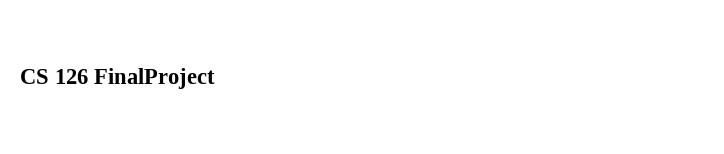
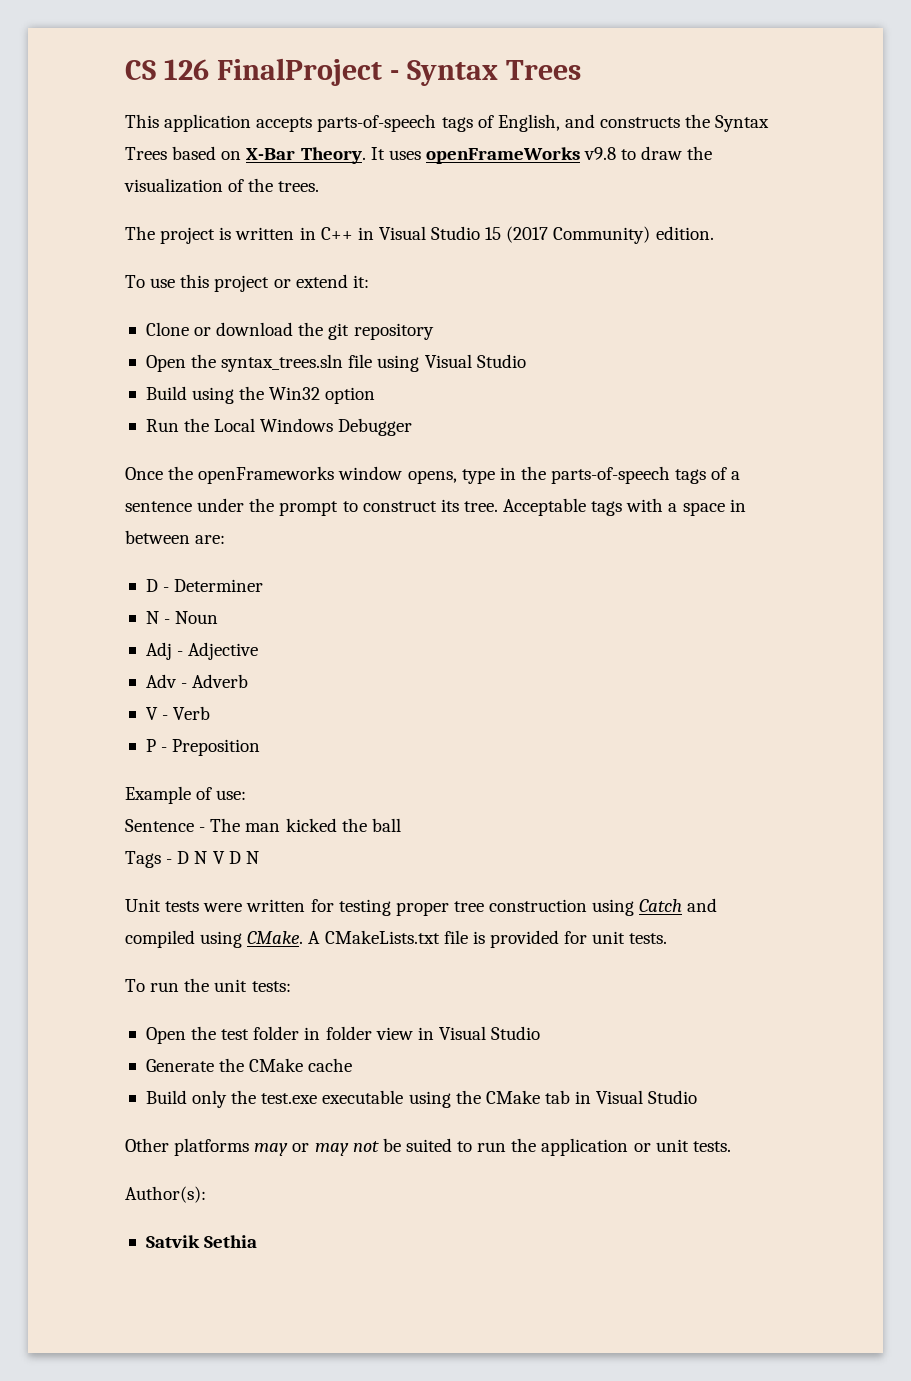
(216, 78) none -> [389,60,581,86] [125,114,770,132] [125,146,713,164] [124,178,320,193] [125,226,714,244] [125,274,369,292] [145,322,434,340] [145,354,526,372] [145,386,376,404] [145,418,413,436] [125,466,741,484] [125,498,746,516] [125,530,226,544] [145,579,264,592] [145,611,219,624] [145,642,259,660] [145,674,249,688] [145,706,211,720] [145,739,261,756] [125,786,247,804] [125,818,401,832] [125,851,259,868] [125,898,718,916] [125,930,668,948] [125,978,291,992] [145,1026,541,1044] [145,1058,353,1072] [145,1090,698,1108] [125,1138,731,1156] [125,1186,206,1203] [145,1235,258,1248] - Syntax Trees // This application accepts parts-of-speech tags of English, and constructs the Syntax Trees based on X-Bar Theory. It uses openFrameWorks v9.8 to draw the visualization of the trees. // The project is written in C++ in Visual Studio 15 (2017 Community) edition. // To use this project or extend it: // Clone or download the git repository // Open the syntax_trees.sln file using Visual Studio // Build using the Win32 option // Run the Local Windows Debugger // Once the openFrameworks window opens, type in the parts-of-speech tags of a sentence under the prompt to construct its tree. Acceptable tags with a space in between are: // D - Determiner // N - Noun // Adj - Adjective // Adv - Adverb // V - Verb // P - Preposition // Example of use: // Sentence - The man kicked the ball // Tags - D N V D N // Unit tests were written for testing proper tree construction using Catch and compiled using CMake. A CMakeLists.txt file is provided for unit tests. // To run the unit tests: // Open the test folder in folder view in Visual Studio // Generate the CMake cache // Build only the test.exe executable using the CMake tab in Visual Studio // Other platforms may or may not be suited to run the application or unit tests. // Author(s): // Satvik Sethia

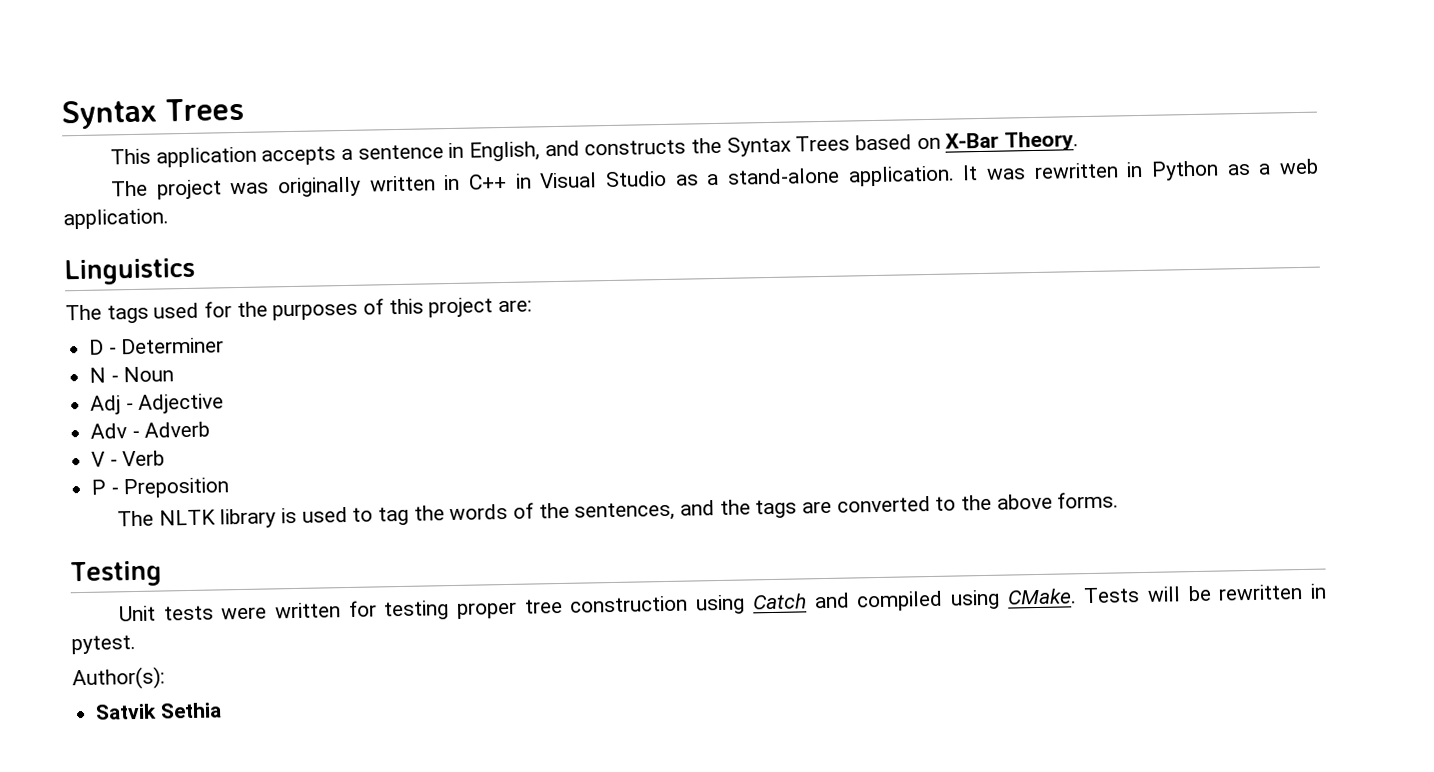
[125,58,399,86] CS 126 FinalProject - -> (61, 114) none
[317,114,494,132] parts-of-speech tags of -> [341,142,465,161] a sentence in
[370,146,713,164] [124,178,320,193] It uses openFrameWorks v9.8 to draw the visualization of the trees. -> (1080, 141) none
[219,227,232,240] is -> [230,176,362,198] was originally
[485,226,714,244] [125,274,369,292] [145,322,434,340] [145,354,526,372] [145,386,376,404] [145,418,413,436] [125,466,741,484] [125,498,746,516] [125,530,190,544] 15 (2017 Community) edition. // To use this project or extend it: // Clone or download the git repository // Open the syntax_trees.sln file using Visual Studio // Build using the Win32 option // Run the Local Windows Debugger // Once the openFrameworks window opens, type in the parts-of-speech tags of a sentence under the prompt to construct its tree. Acceptable tags with a space in between -> [675,158,1319,187] [63,208,169,230] [64,257,195,286] [65,297,494,324] as a stand-alone application. It was rewritten in Python as a web application. // Linguistics // The tags used for the purposes of this project
[125,786,247,804] [125,818,401,832] [125,851,259,868] Example of use: // Sentence - The man kicked the ball // Tags - D N V D N -> [117,491,1120,529] [70,560,162,588] The NLTK library is used to tag the words of the sentences, and the tags are converted to the above forms. // Testing
[308,930,668,948] [125,978,291,992] [145,1026,541,1044] [145,1058,353,1072] [145,1090,698,1108] [125,1138,731,1156] A CMakeLists.txt file is provided for unit tests. // To run the unit tests: // Open the test folder in folder view in Visual Studio // Generate the CMake cache // Build only the test.exe executable using the CMake tab in Visual Studio // Other platforms may or may not be suited to run the application or unit tests. -> [1083,583,1327,604] [71,635,136,655] Tests will be rewritten in pytest.

